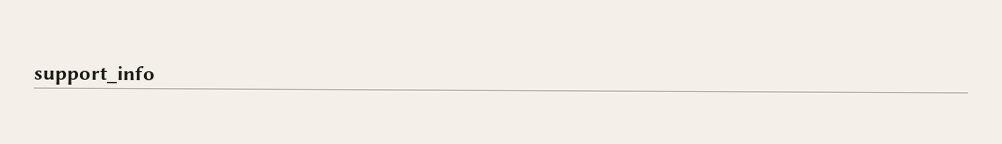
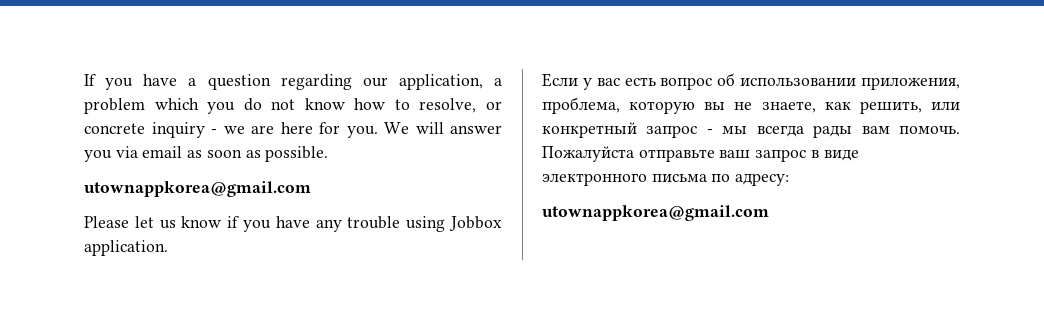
[33,65,156,86] support_info -> [84,74,502,90] [84,98,502,114] [84,122,502,138] [84,146,329,162] [84,181,311,197] [84,216,503,232] [84,240,168,256] [542,73,960,90] [542,97,960,114] [542,122,961,138] [542,146,859,162] [542,173,790,186] [542,205,769,221] If you have a question regarding our application, a problem which you do not know how to resolve, or concrete inquiry - we are here for you. We will answer you via email as soon as possible. // utownappkorea@gmail.com // Please let us know if you have any trouble using Jobbox application. // Если у вас есть вопрос об использовании приложения, проблема, которую вы не знаете, как решить, или конкретный запрос - мы всегда рады вам помочь. Пожалуйста отправьте ваш запрос в виде электронного письма по адресу: // utownappkorea@gmail.com

